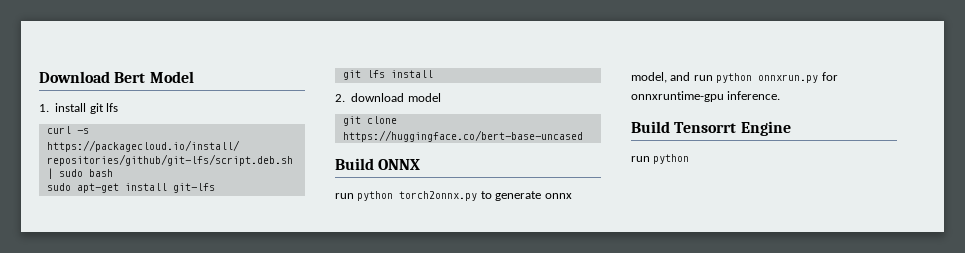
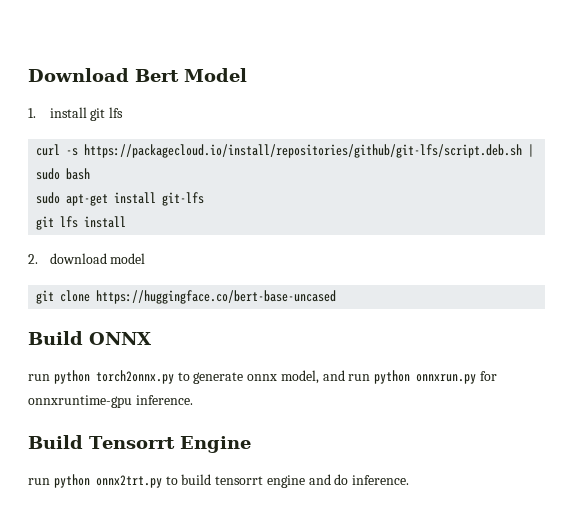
(690, 159) none -> [95,474,410,488] onnx2trt.py to build tensorrt engine and do inference.

